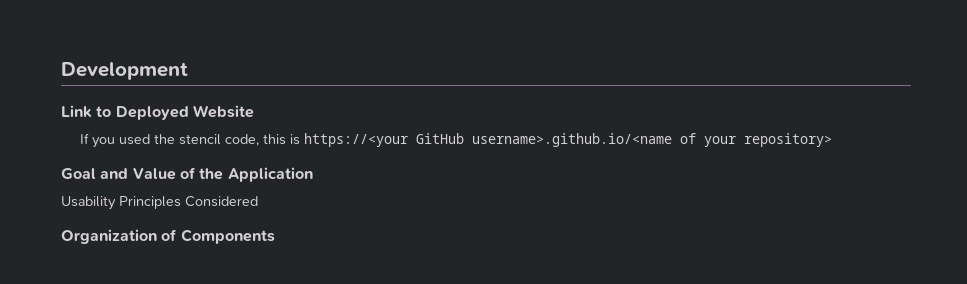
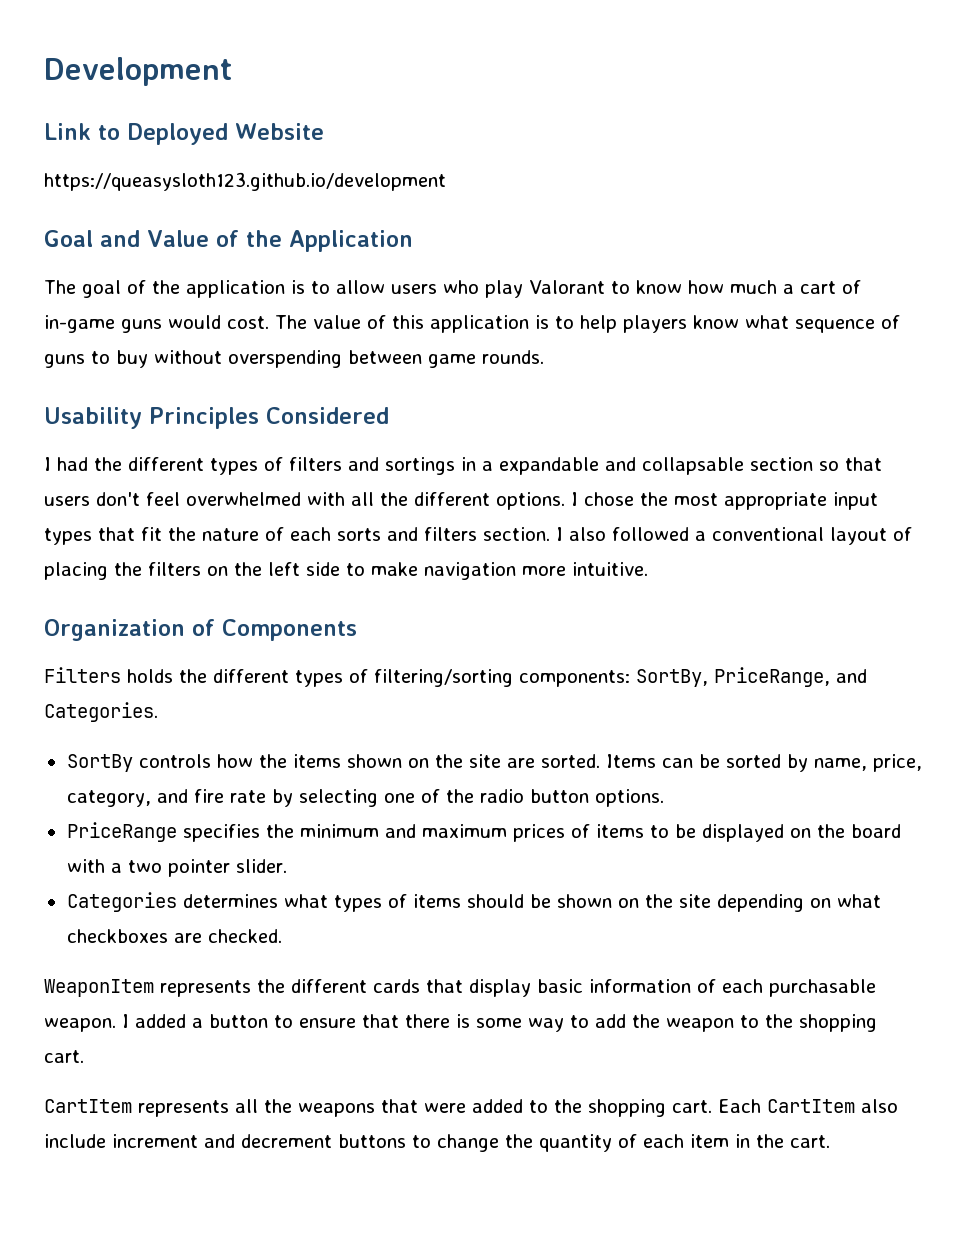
[80,133,833,148] If you used the stencil code, this is https://<your GitHub username>.github.io/<name of your repository> -> [44,172,446,191] https://queasysloth123.github.io/development
[61,196,258,210] [61,229,275,244] Usability Principles Considered // Organization of Components -> [44,280,861,298] [44,315,900,333] [44,350,544,368] [44,407,389,429] [44,457,882,475] [44,492,878,510] [44,527,912,545] [44,562,648,580] [44,619,357,641] [44,667,867,687] [44,702,158,722] [66,754,922,772] [66,789,664,807] [66,822,901,842] [66,859,287,877] [66,892,881,912] [66,929,282,943] [44,979,876,997] [44,1014,877,1032] [44,1050,84,1063] [44,1099,898,1117] [44,1134,830,1152] The goal of the application is to allow users who play Valorant to know how much a cart of in-game guns would cost. The value of this application is to help players know what sequence of guns to buy without overspending between game rounds. // Usability Principles Considered // I had the different types of filters and sortings in a expandable and collapsable section so that users don't feel overwhelmed with all the different options. I chose the most appropriate input types that fit the nature of each sorts and filters section. I also followed a conventional layout of placing the filters on the left side to make navigation more intuitive. // Organization of Components // Filters holds the different types of filtering/sorting components: SortBy, PriceRange, and Categories. // SortBy controls how the items shown on the site are sorted. Items can be sorted by name, price, category, and fire rate by selecting one of the radio button options. // PriceRange specifies the minimum and maximum prices of items to be displayed on the board with a two pointer slider. // Categories determines what types of items should be shown on the site depending on what checkboxes are checked. // WeaponItem represents the different cards that display basic information of each purchasable weapon. I added a button to ensure that there is some way to add the weapon to the shopping cart. // CartItem represents all the weapons that were added to the shopping cart. Each CartItem also include increment and decrement buttons to change the quantity of each item in the cart.

